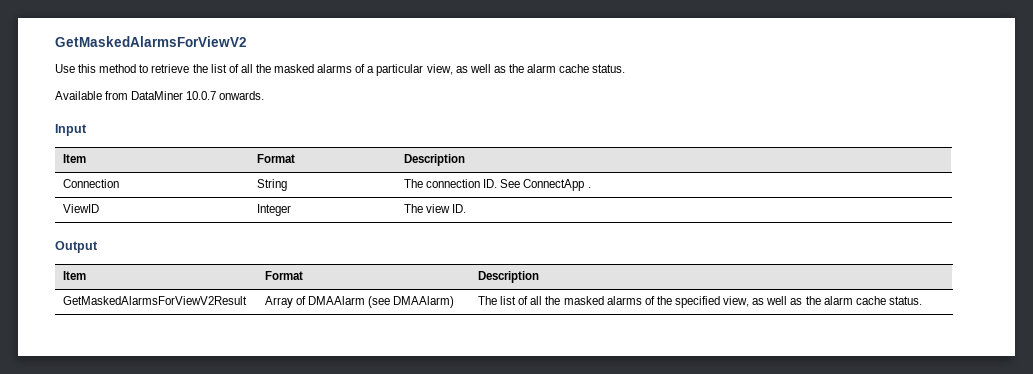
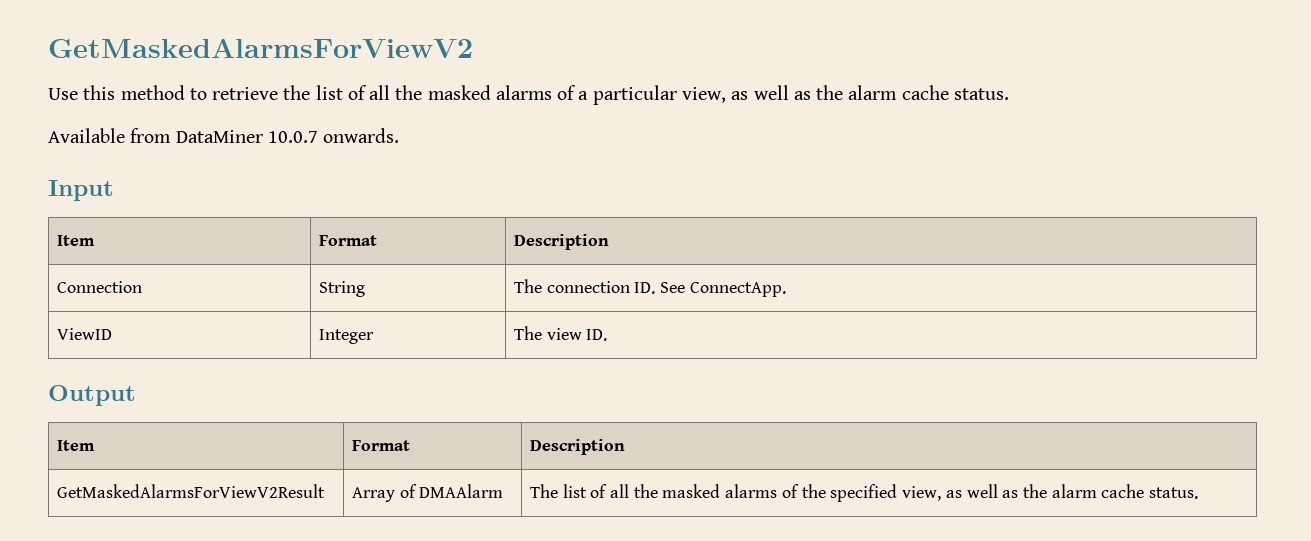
[523,179,591,191] ConnectApp . -> [689,282,786,297] ConnectApp.
[368,296,455,308] (see DMAAlarm) -> (504, 491) none

